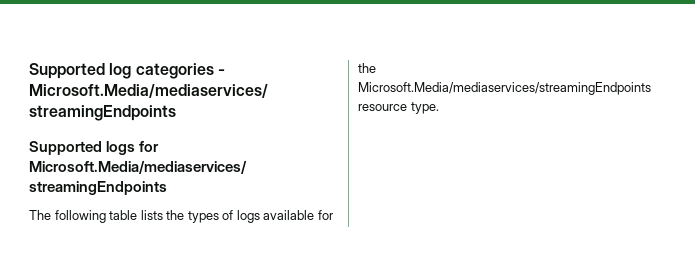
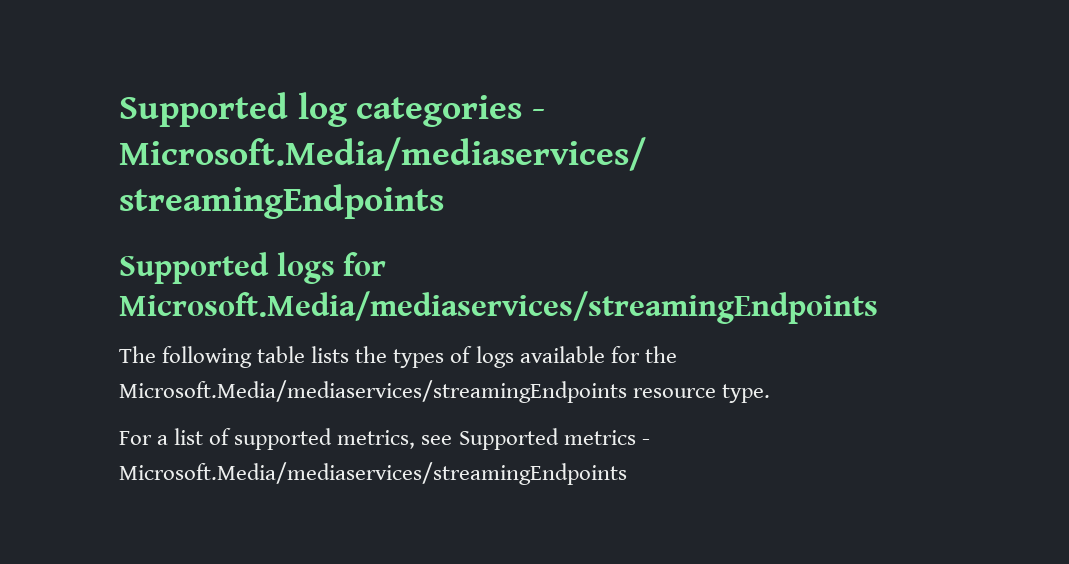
(439, 108) none -> [119,428,650,450] [119,462,627,485] // For a list of supported metrics, see Supported metrics - Microsoft.Media/mediaservices/streamingEndpoints

